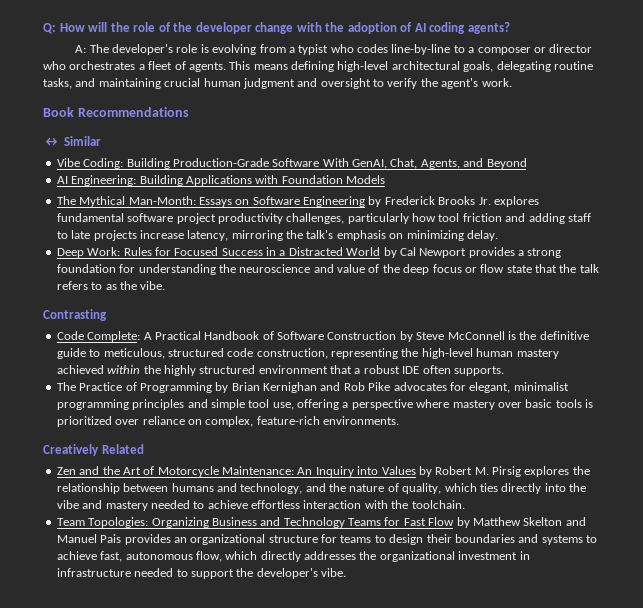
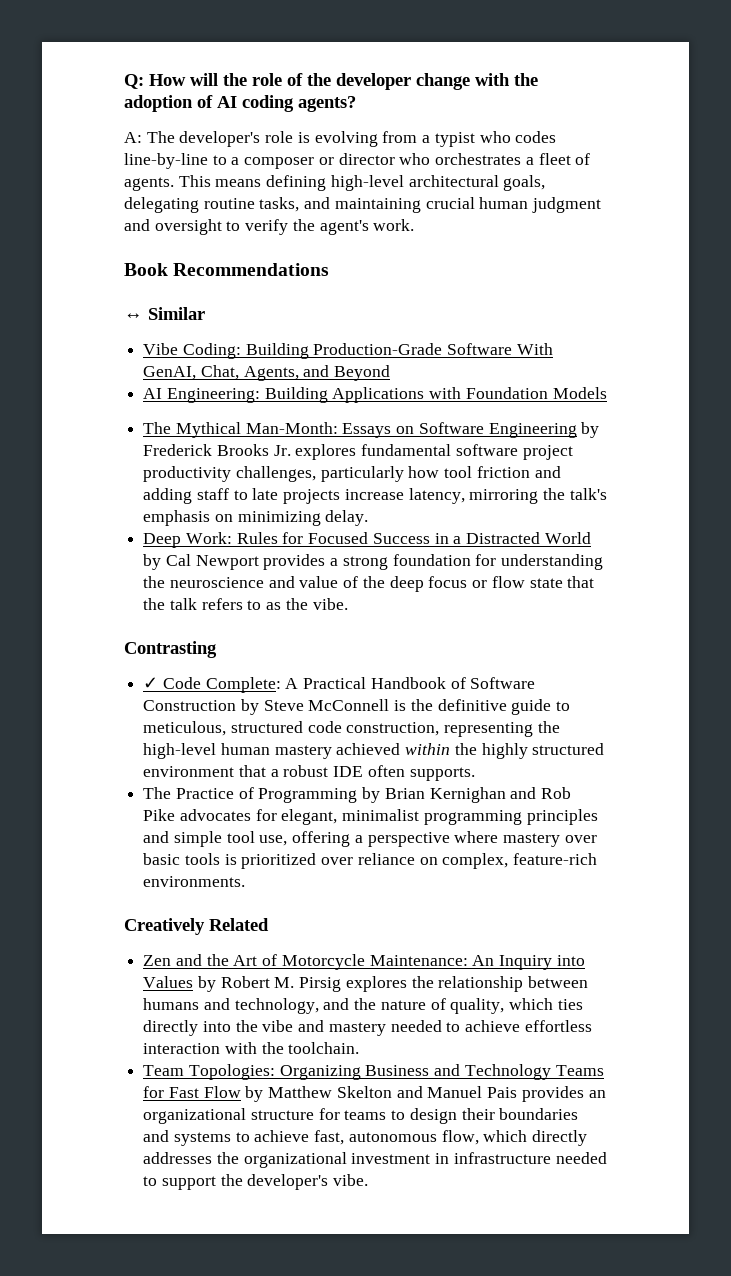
(107, 315) none -> [143,677,159,689] ✓

